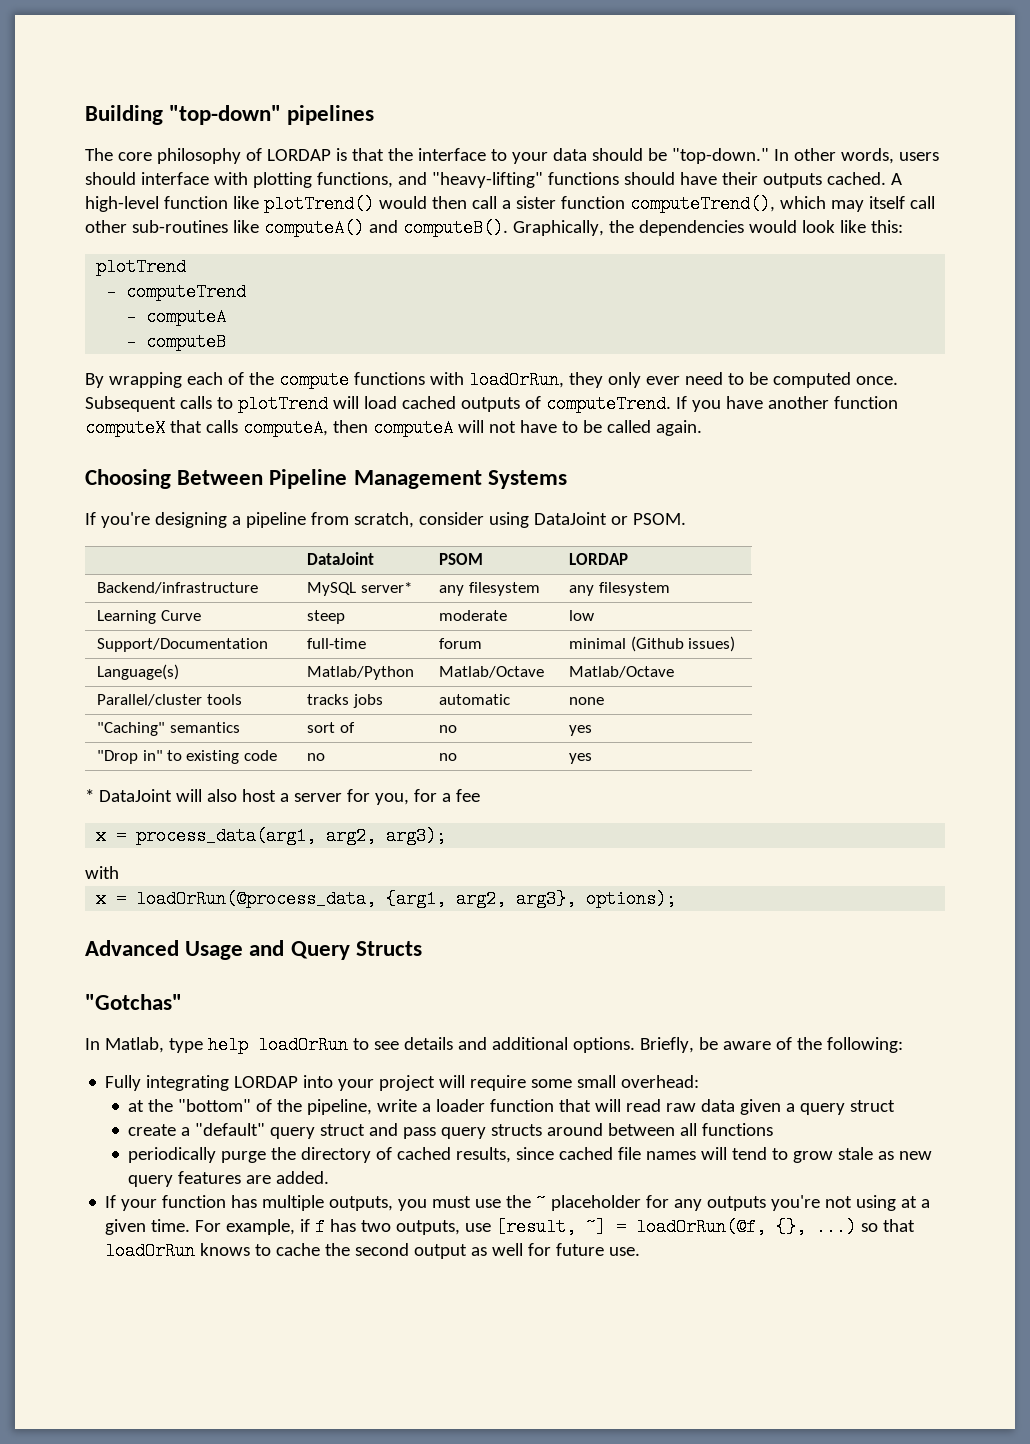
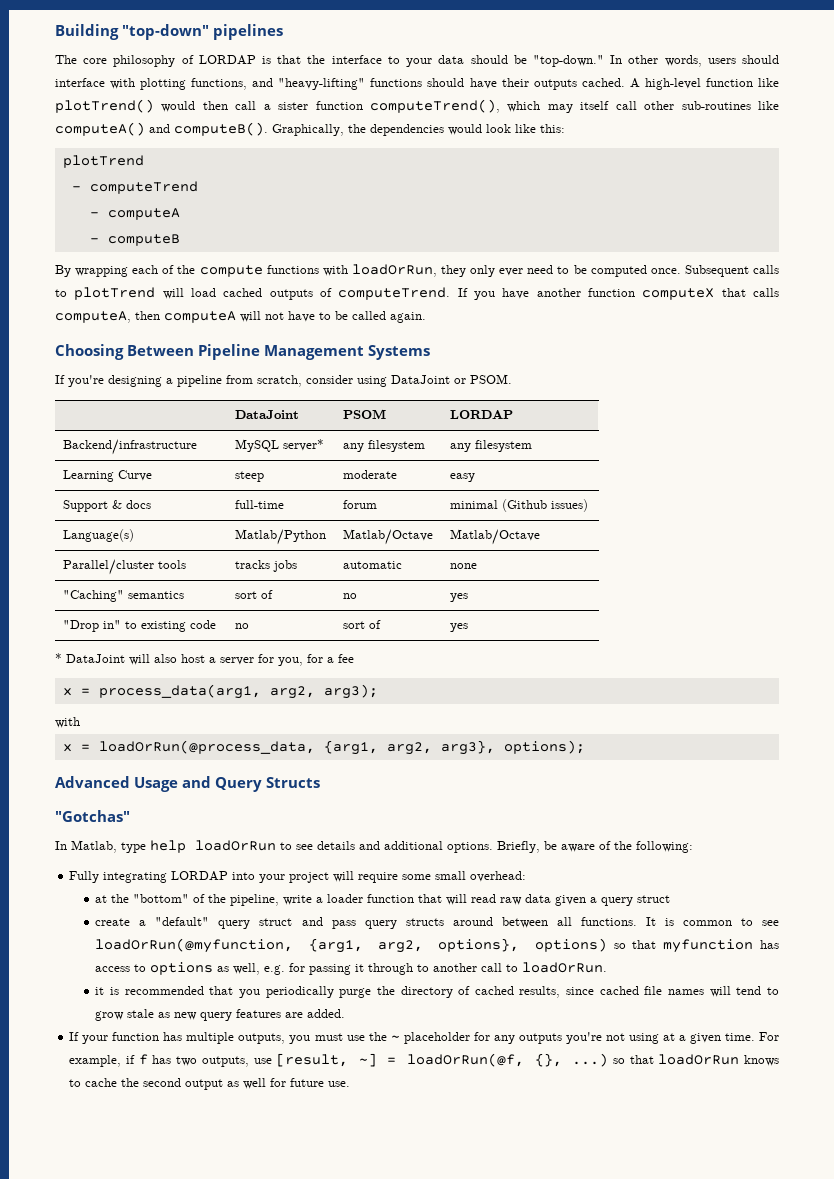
[569,610,595,621] [97,638,269,652] low // Support/Documentation -> [450,473,476,482] [63,500,152,512] easy // Support & docs
[439,753,458,761] no -> [343,620,382,629] sort of
[702,1123,774,1136] functions // -> [580,917,780,926] [95,938,780,953] [95,962,608,975] [95,986,260,998] functions. It is common to see loadOrRun(@myfunction, {arg1, arg2, options}, options) so that myfunction has access to options as well, e.g. for passing it through to another call to loadOrRun. // it is recommended that you

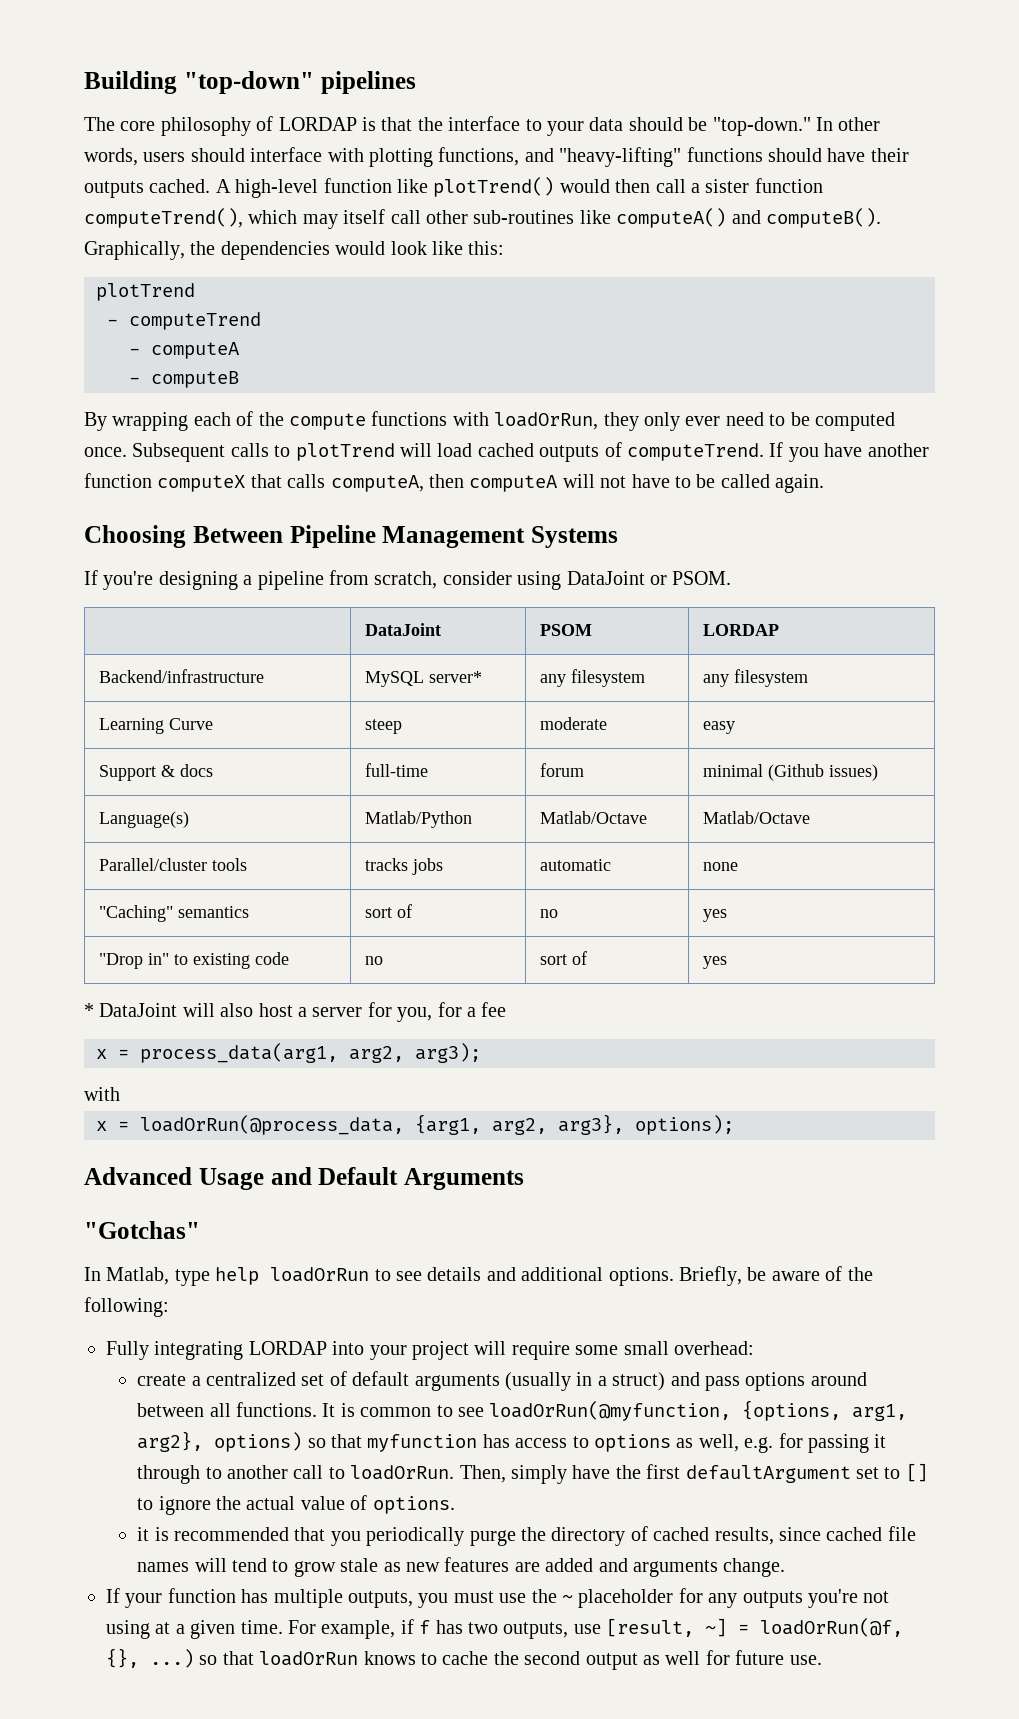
[215,777,320,792] Query Structs -> [318,1167,524,1190] Default Arguments
[95,894,671,906] [95,917,444,929] at the "bottom" of the pipeline, write a loader function that will read raw data given a query struct // create a "default" query struct and pass query structs -> [137,1371,806,1391] create a centralized set of default arguments (usually in a struct) and pass options
[308,938,520,953] {arg1, arg2, options}, -> [742,1400,908,1421] [137,1431,204,1452] {options, arg1, arg2},
(608, 967) none -> [459,1463,928,1484] [137,1495,455,1515] Then, simply have the first defaultArgument set to [] to ignore the actual value of options.
[200,1012,233,1021] query -> (440, 1567) none
[307,1009,346,1018] added. -> [545,1558,786,1577] added and arguments change.

